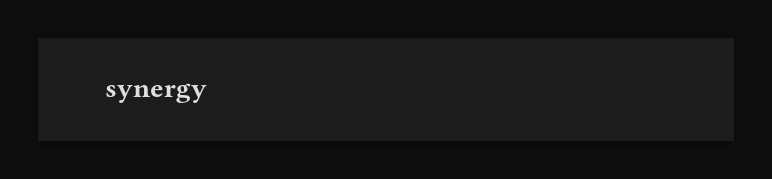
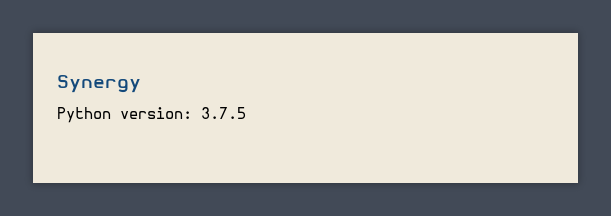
[105,83,207,103] synergy -> [57,75,141,93] [57,107,246,123] Synergy // Python version: 3.7.5

